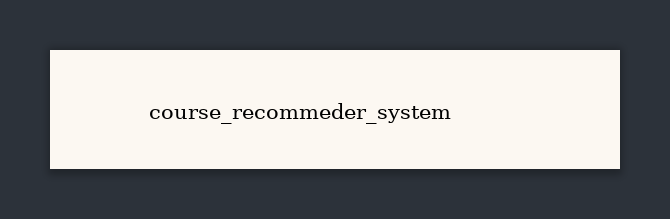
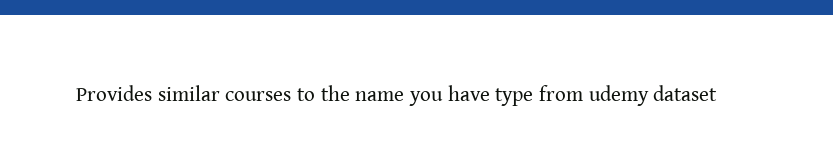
[149,103,451,124] course_recommeder_system -> [76,85,718,106] Provides similar courses to the name you have type from udemy dataset

